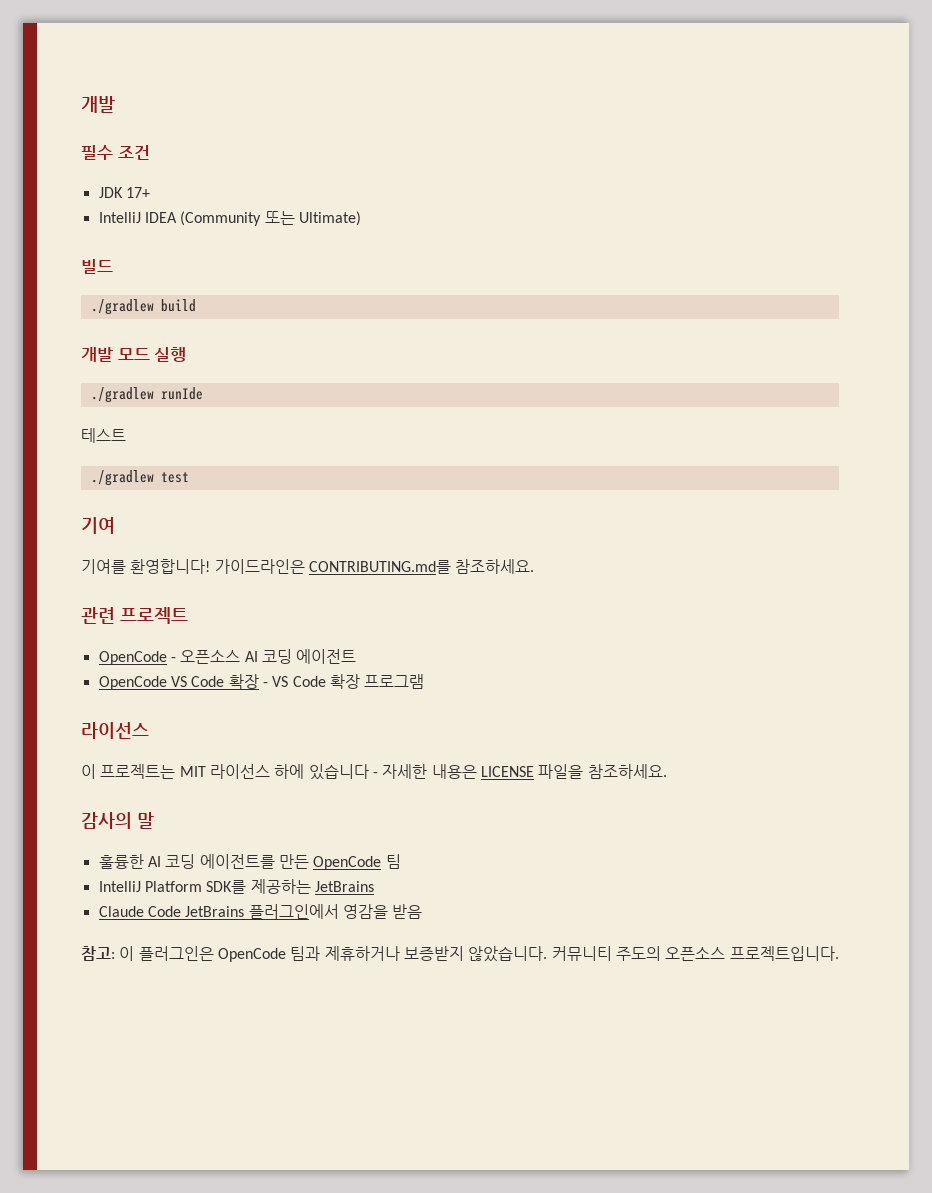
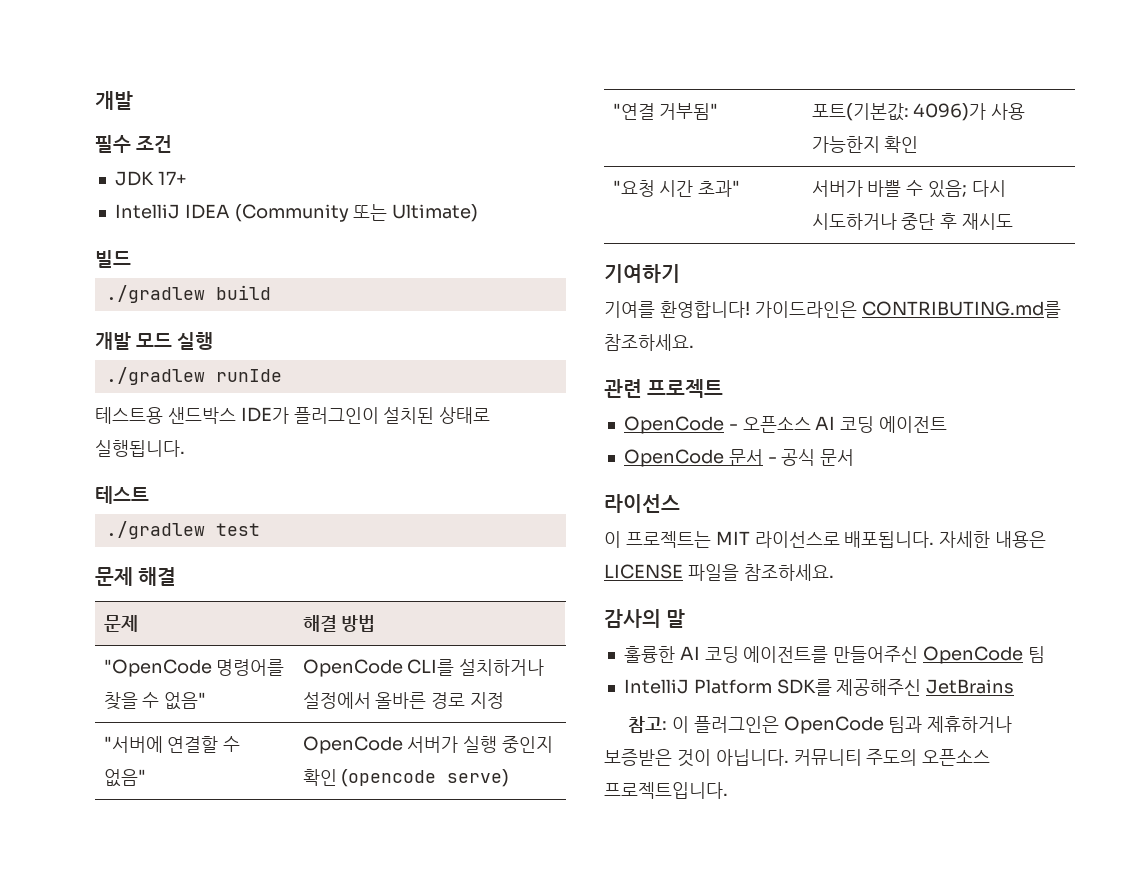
[81,428,126,443] [90,470,189,486] [81,517,115,534] 테스트 // ./gradlew test // 기여 -> [95,407,491,424] [95,440,185,457] [95,486,149,504] [105,521,260,539] [95,567,177,586] [103,615,138,632] [302,615,376,632] [103,659,285,677] [103,692,207,710] [302,659,545,677] [302,692,505,709] [103,736,241,753] [103,769,146,787] [302,736,554,754] [302,769,510,787] [612,103,719,120] [811,103,1026,121] [811,136,919,153] [612,180,741,197] [811,180,1007,198] [811,213,1014,230] [604,264,680,283] 테스트용 샌드박스 IDE가 플러그인이 설치된 상태로 실행됩니다. // 테스트 // ./gradlew test // 문제 해결 // 문제 | 해결 방법 // "OpenCode 명령어를 찾을 수 없음" | OpenCode CLI를 설치하거나 설정에서 올바른 경로 지정 // "서버에 연결할 수 없음" | OpenCode 서버가 실행 중인지 확인 (opencode serve) // "연결 거부됨" | 포트(기본값: 4096)가 사용 가능한지 확인 // "요청 시간 초과" | 서버가 바쁠 수 있음; 다시 시도하거나 중단 후 재시도 // 기여하기
[170,674,425,689] VS Code 확장 - VS Code 확장 프로그램 -> [728,449,855,466] 문서 - 공식 문서
[209,764,378,780] 라이선스 하에 있습니다 - -> [754,531,935,548] 라이선스로 배포됩니다.
[278,854,309,869] 만든 -> [833,646,919,663] 만들어주신
[250,879,374,894] [98,904,423,919] 제공하는 JetBrains // Claude Code JetBrains 플러그인에서 영감을 받음 -> [836,679,1015,696] 제공해주신 JetBrains
[403,946,548,962] 보증받지 않았습니다. -> [604,749,789,767] 보증받은 것이 아닙니다.

